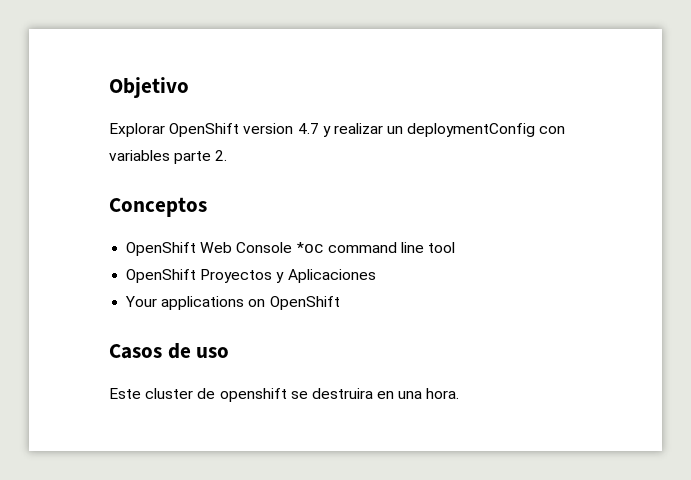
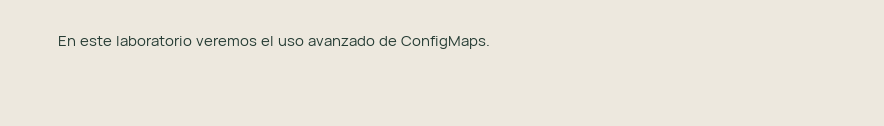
[109,77,189,98] [109,123,566,137] [109,150,228,164] [109,197,207,217] [126,242,456,256] [126,269,376,283] [125,296,340,310] [109,343,230,359] [109,388,460,402] Objetivo // Explorar OpenShift version 4.7 y realizar un deploymentConfig con variables parte 2. // Conceptos // OpenShift Web Console *oc command line tool // OpenShift Proyectos y Aplicaciones // Your applications on OpenShift // Casos de uso // Este cluster de openshift se destruira en una hora. -> [58,36,491,49] En este laboratorio veremos el uso avanzado de ConfigMaps.

